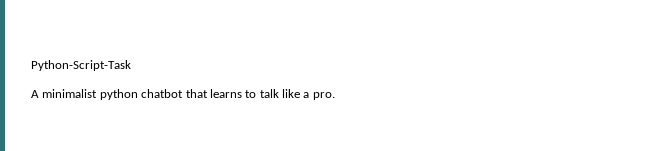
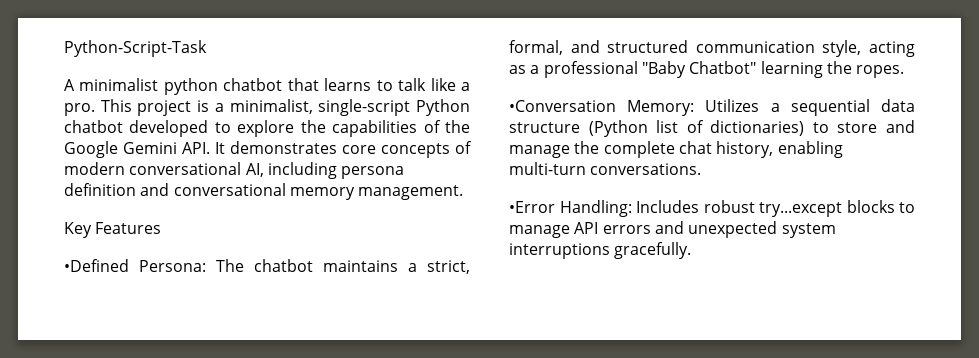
(335, 96) none -> [100,99,471,116] [64,120,470,137] [64,141,472,158] [64,162,405,179] [64,183,464,200] [64,222,162,238] [64,259,470,274] [509,40,915,57] [509,61,905,78] [509,99,915,116] [509,120,915,137] [509,141,843,158] [509,162,702,175] [509,200,915,217] [509,221,836,238] [509,242,692,259] This project is a minimalist, single-script Python chatbot developed to explore the capabilities of the Google Gemini API. It demonstrates core concepts of modern conversational AI, including persona definition and conversational memory management. // Key Features // •Defined Persona: The chatbot maintains a strict, formal, and structured communication style, acting as a professional "Baby Chatbot" learning the ropes. // •Conversation Memory: Utilizes a sequential data structure (Python list of dictionaries) to store and manage the complete chat history, enabling multi-turn conversations. // •Error Handling: Includes robust try...except blocks to manage API errors and unexpected system interruptions gracefully.

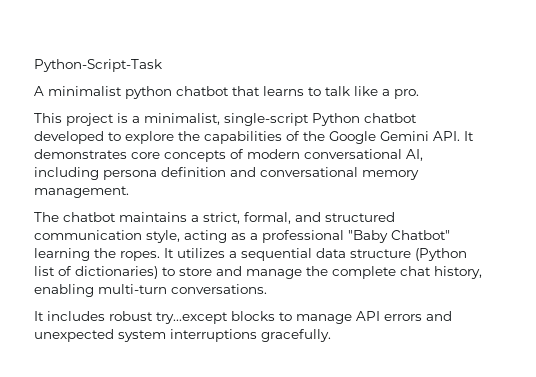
(95, 109) none -> (419, 94) //
[64,222,162,238] [64,259,206,272] Key Features // •Defined Persona: -> (129, 192) none
[509,99,760,116] // •Conversation Memory: Utilizes -> [164,248,225,258] It utilizes
[509,200,699,217] •Error Handling: Includes -> [34,311,105,321] It includes

